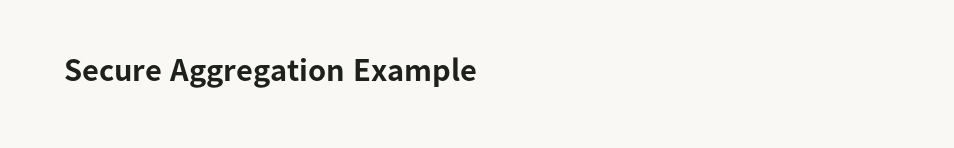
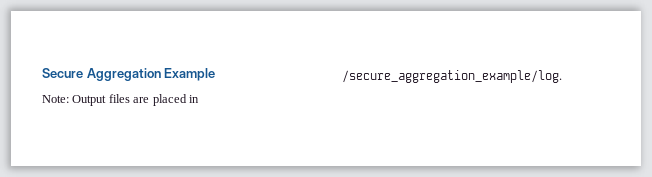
(477, 72) none -> [42,94,199,106] [342,70,562,83] // Note: Output files are placed in /secure_aggregation_example/log.

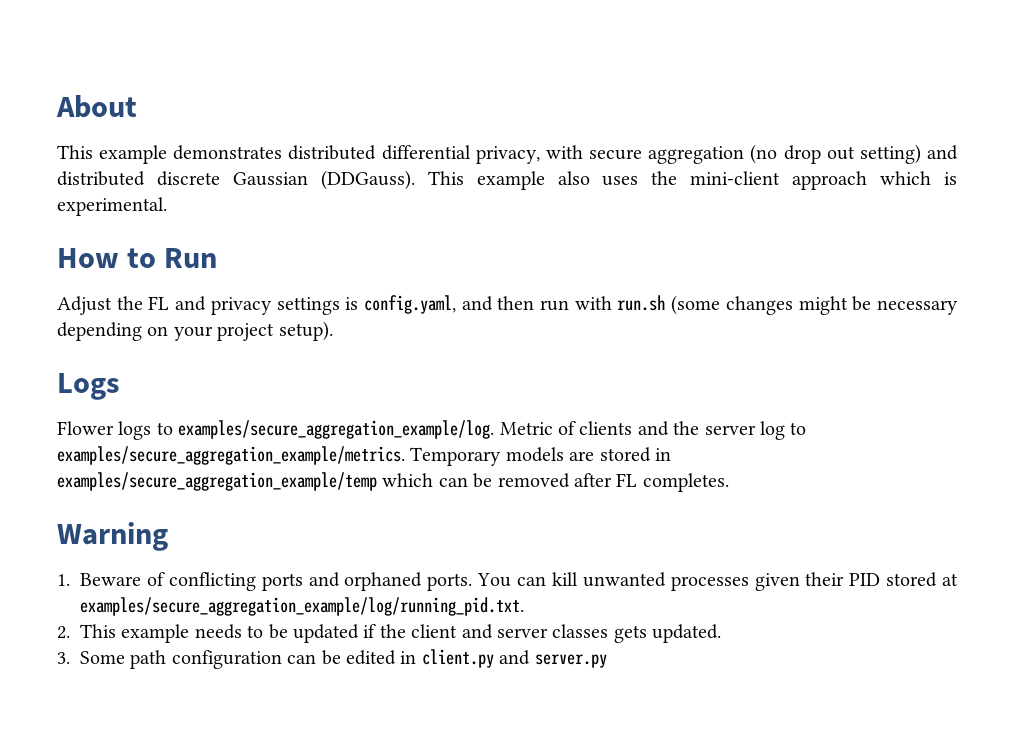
[42,68,216,81] [42,94,199,106] [342,70,562,83] Secure Aggregation Example // Note: Output files are placed in /secure_aggregation_example/log. -> [56,95,137,118] [57,144,959,164] [57,170,957,190] [57,197,167,216] [57,248,218,268] [57,295,959,315] [57,321,333,341] [57,373,120,400] [57,420,807,440] [57,446,671,466] [57,472,729,492] [57,522,168,551] [57,572,958,591] [80,597,524,616] [57,624,722,643] [57,649,607,669] About // This example demonstrates distributed differential privacy, with secure aggregation (no drop out setting) and distributed discrete Gaussian (DDGauss). This example also uses the mini-client approach which is experimental. // How to Run // Adjust the FL and privacy settings is config.yaml, and then run with run.sh (some changes might be necessary depending on your project setup). // Logs // Flower logs to examples/secure_aggregation_example/log. Metric of clients and the server log to examples/secure_aggregation_example/metrics. Temporary models are stored in examples/secure_aggregation_example/temp which can be removed after FL completes. // Warning // 1. Beware of conflicting ports and orphaned ports. You can kill unwanted processes given their PID stored at examples/secure_aggregation_example/log/running_pid.txt. // 2. This example needs to be updated if the client and server classes gets updated. // 3. Some path configuration can be edited in client.py and server.py

